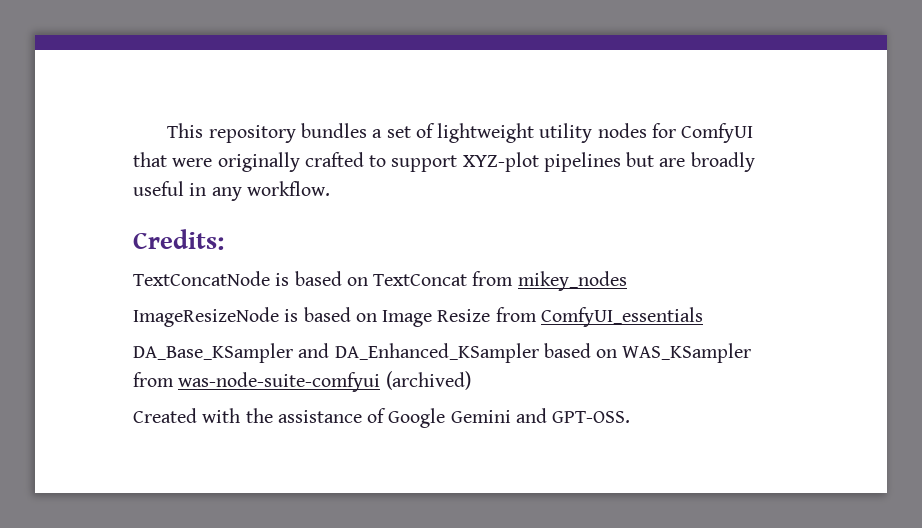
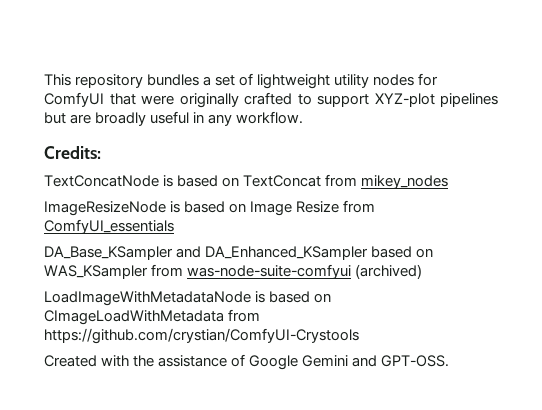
(471, 380) none -> [44,291,332,306] [44,309,261,325] [44,328,359,344] // LoadImageWithMetadataNode is based on CImageLoadWithMetadata from https://github.com/crystian/ComfyUI-Crystools

